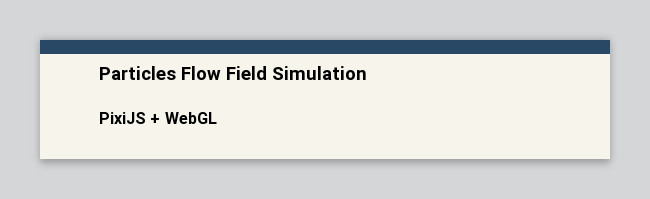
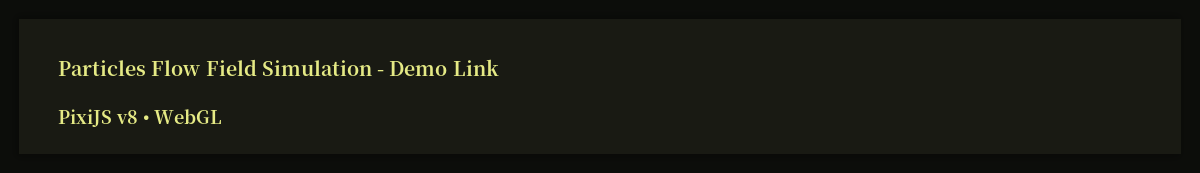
(367, 73) none -> [377,59,499,76] - Demo Link
[150,114,161,124] + -> [116,110,149,124] v8 •

